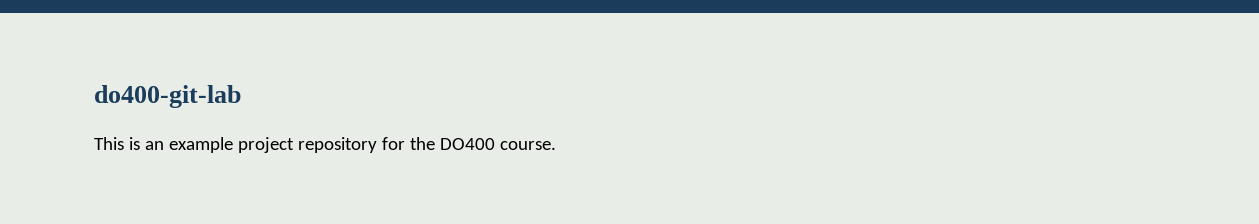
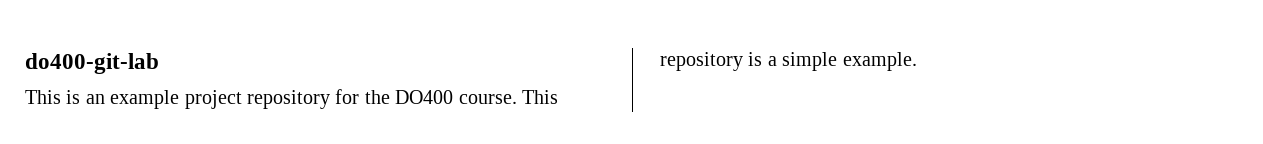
(556, 145) none -> [521,90,558,104] [660,52,917,71] This repository is a simple example.

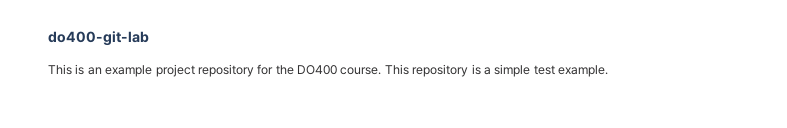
(838, 61) none -> [533,65,555,75] test

